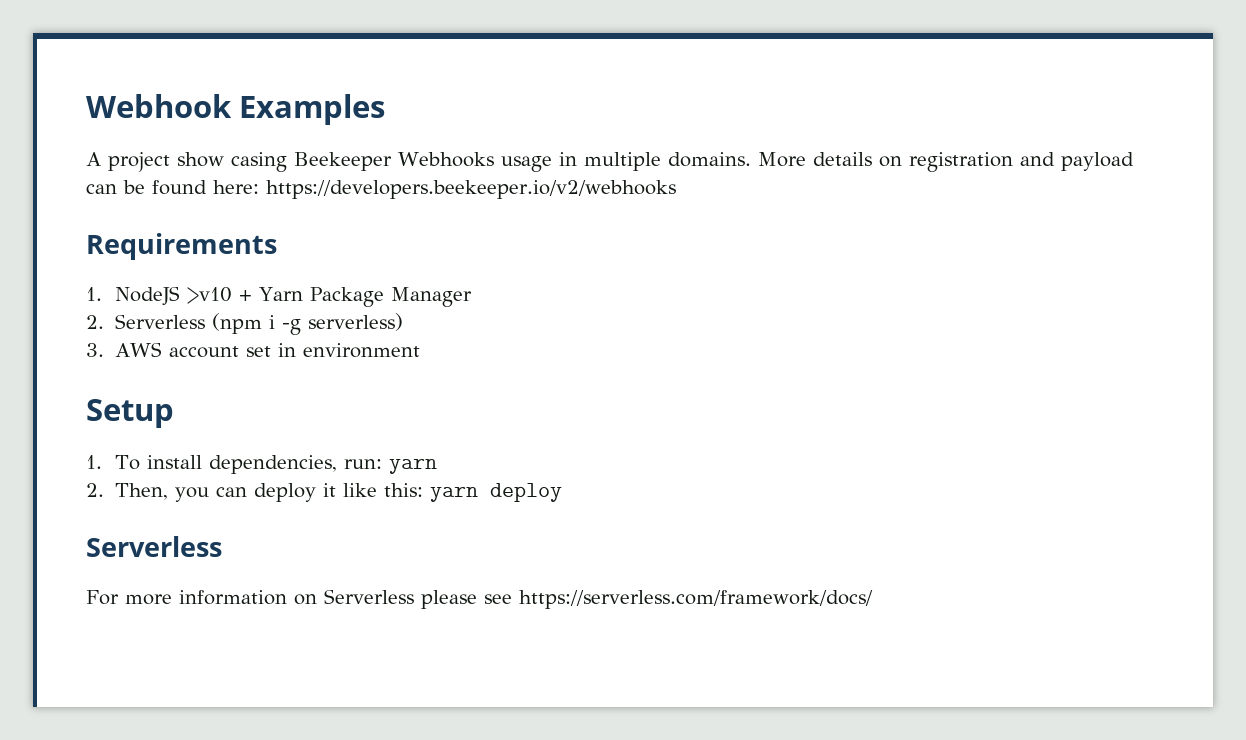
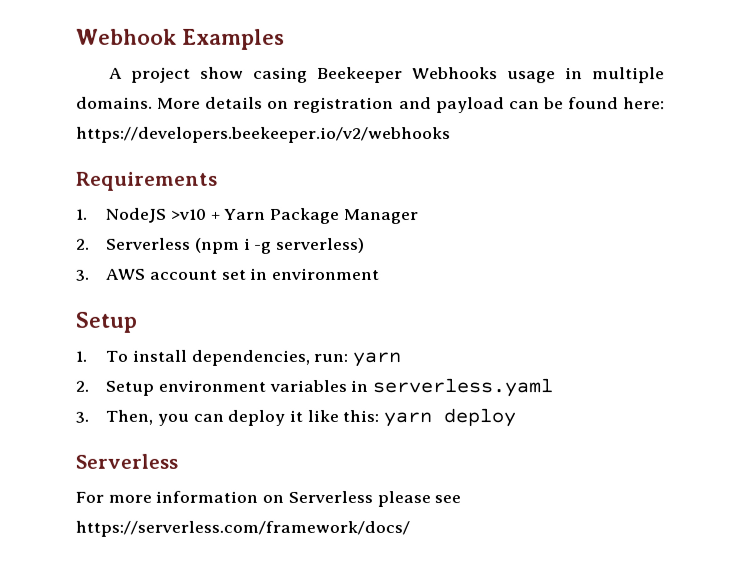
(104, 490) none -> [105,378,554,398] [75,411,89,423] Setup environment variables in serverless.yaml // 3.

